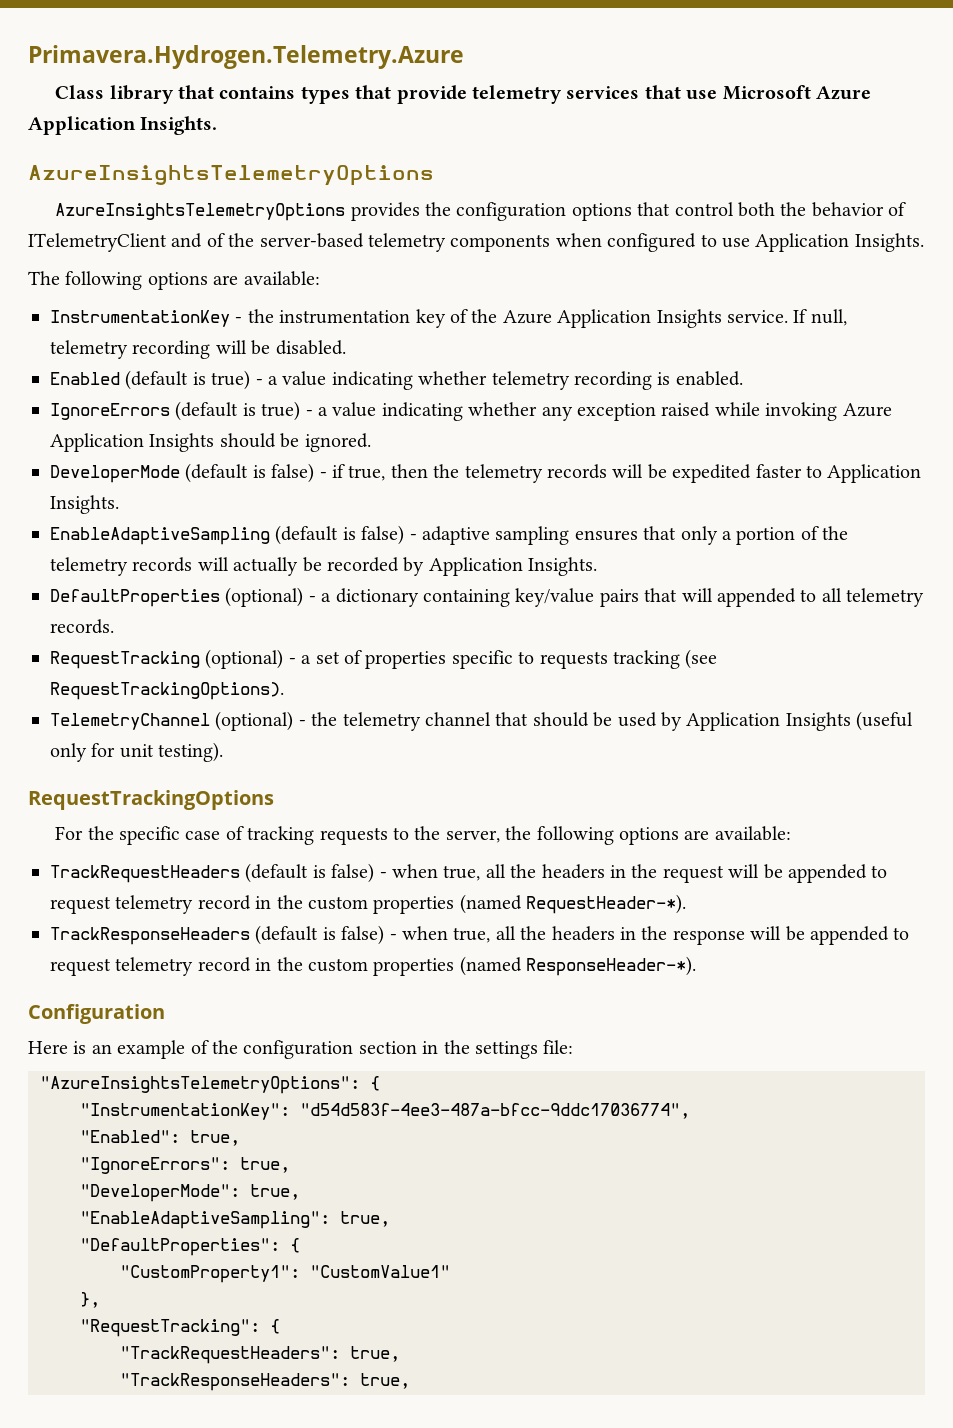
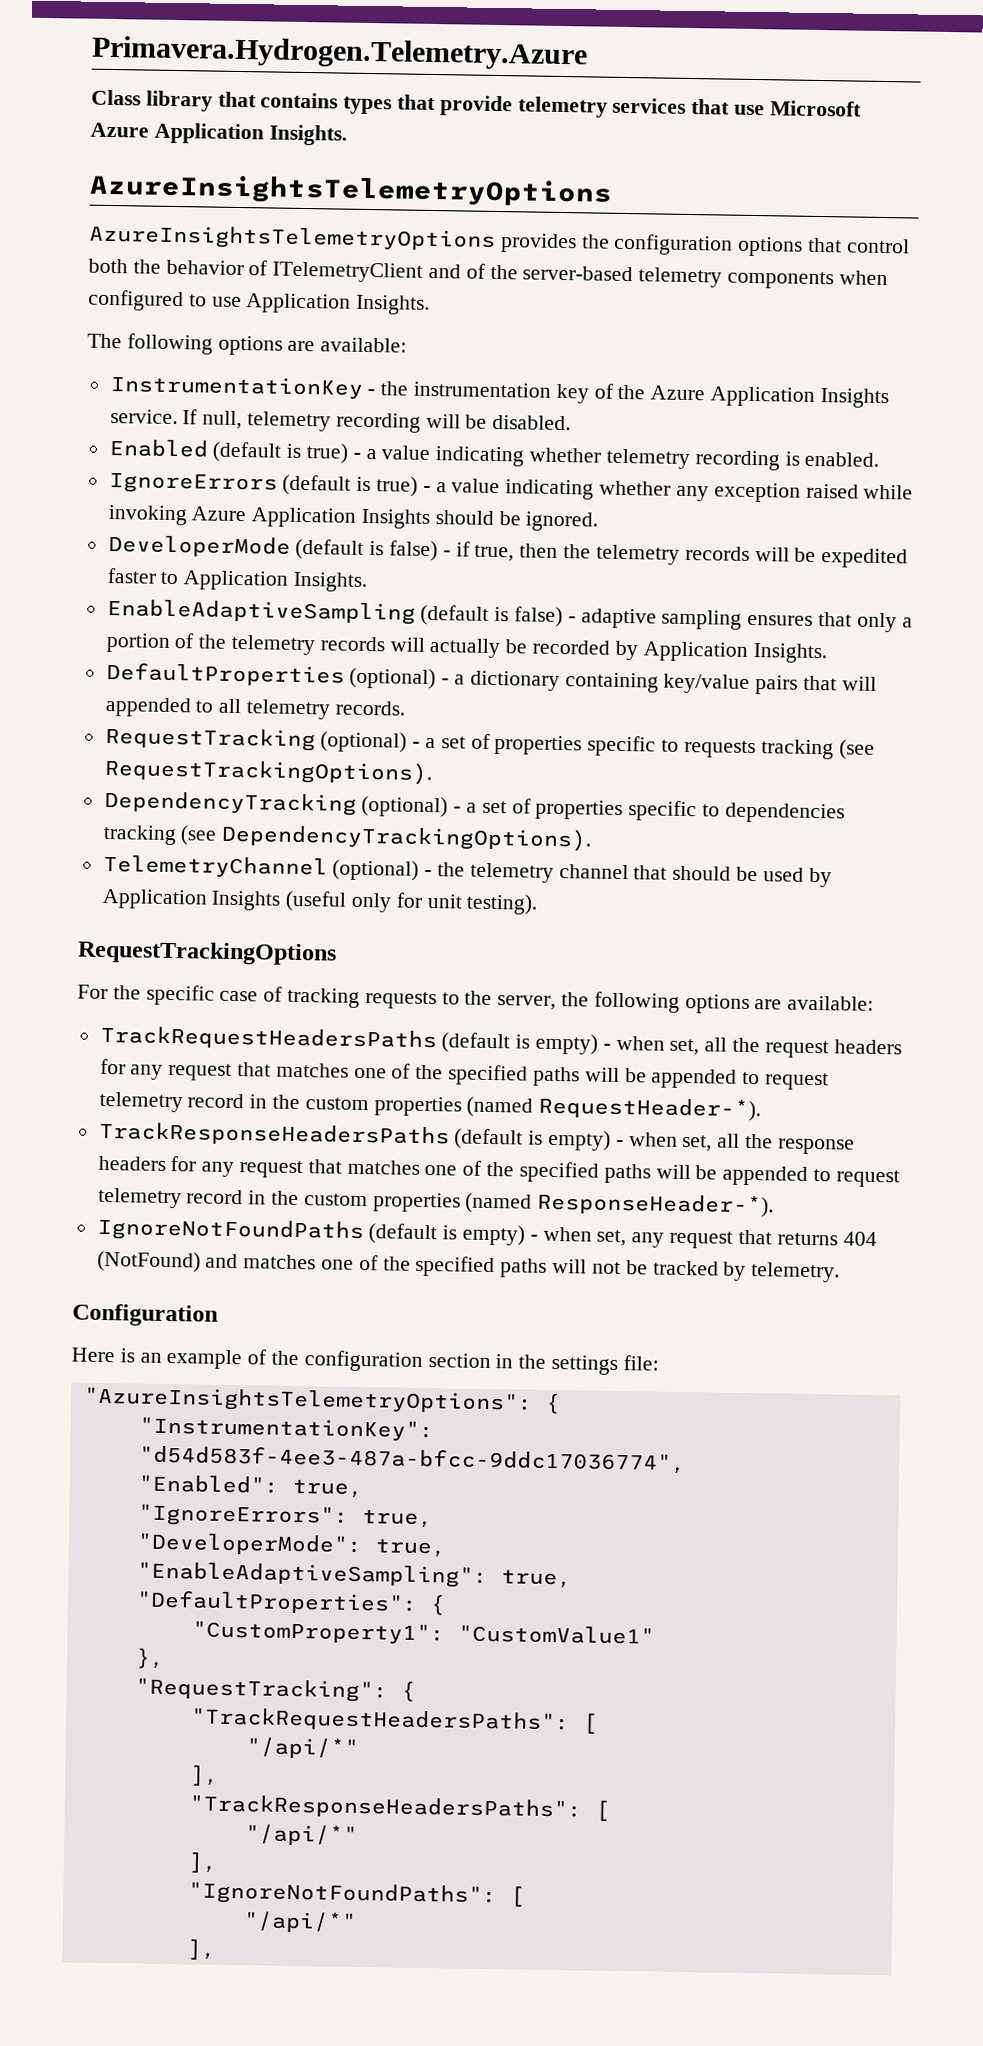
(284, 691) none -> [103,790,845,824] [102,823,593,852] // DependencyTracking (optional) - a set of properties specific to dependencies tracking (see DependencyTrackingOptions).
[50,863,724,883] TrackRequestHeaders (default is false) - when true, all the headers in the request -> [99,1025,902,1059] [99,1058,580,1087] TrackRequestHeadersPaths (default is empty) - when set, all the request headers for any request that matches one of the specified paths
[50,925,745,945] TrackResponseHeaders (default is false) - when true, all the headers in the response -> [98,1121,855,1155] [97,1155,651,1184] TrackResponseHeadersPaths (default is empty) - when set, all the response headers for any request that matches one of the specified paths
(697, 966) none -> [96,1217,877,1249] [96,1250,841,1283] // IgnoreNotFoundPaths (default is empty) - when set, any request that returns 404 (NotFound) and matches one of the specified paths will not be tracked by telemetry.
[120,1346,400,1364] [120,1373,410,1391] "TrackRequestHeaders": true, // "TrackResponseHeaders": true, -> [190,1707,598,1735] [245,1737,359,1760] [189,1764,219,1787] [188,1794,610,1822] [244,1824,358,1847] [187,1851,218,1874] [187,1881,525,1908] [242,1911,357,1934] [186,1938,216,1961] "TrackRequestHeadersPaths": [ // "/api/*" // ], // "TrackResponseHeadersPaths": [ // "/api/*" // ], // "IgnoreNotFoundPaths": [ // "/api/*" // ],

